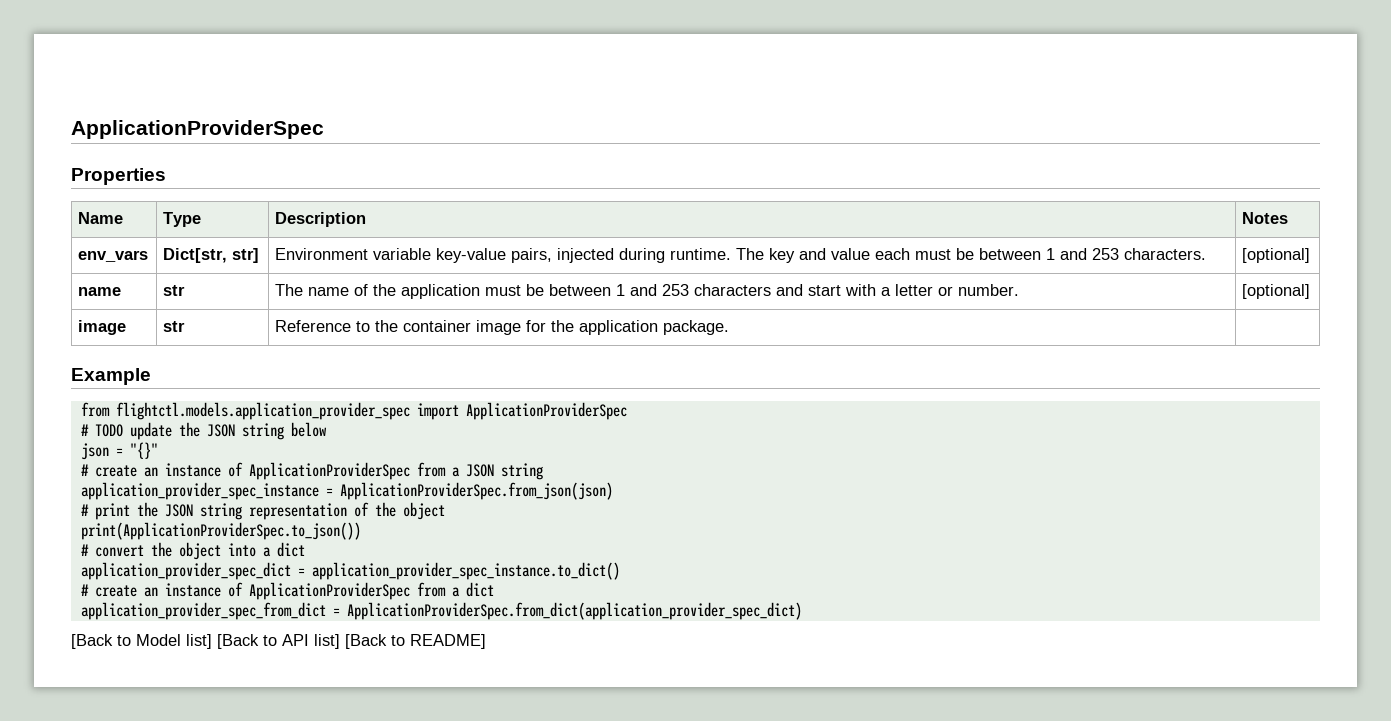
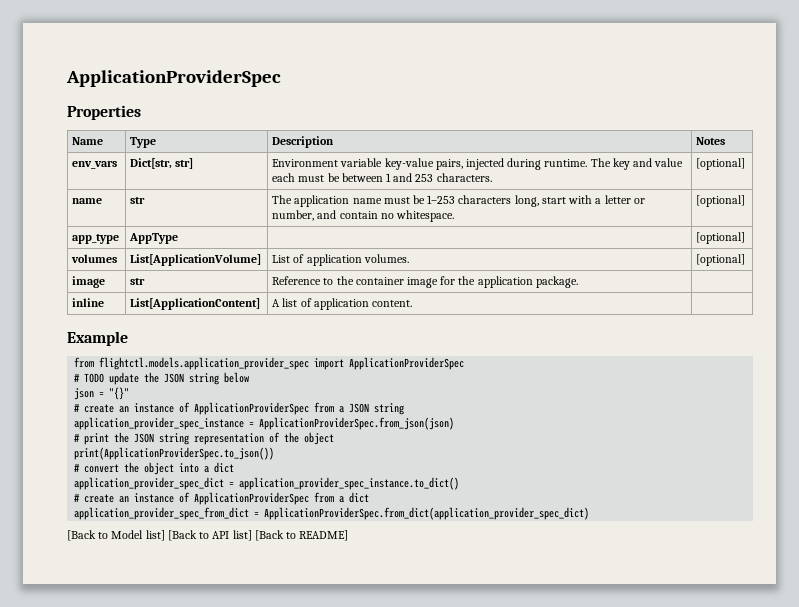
[307,284,803,299] name of the application must be between 1 and 253 characters and -> [294,195,539,207] application name must be 1–253 characters long,
[957,284,1019,296] number. -> [272,210,454,222] [696,195,746,207] [72,234,120,244] [129,233,179,244] [696,232,746,244] [71,254,118,263] [130,254,262,266] [272,254,409,266] number, and contain no whitespace. | [optional] // app_type | AppType | | [optional] // volumes | List[ApplicationVolume] | List of application volumes.
(729, 327) none -> [72,298,105,307] [130,298,261,310] [272,298,412,310] // inline | List[ApplicationContent] | A list of application content. |

